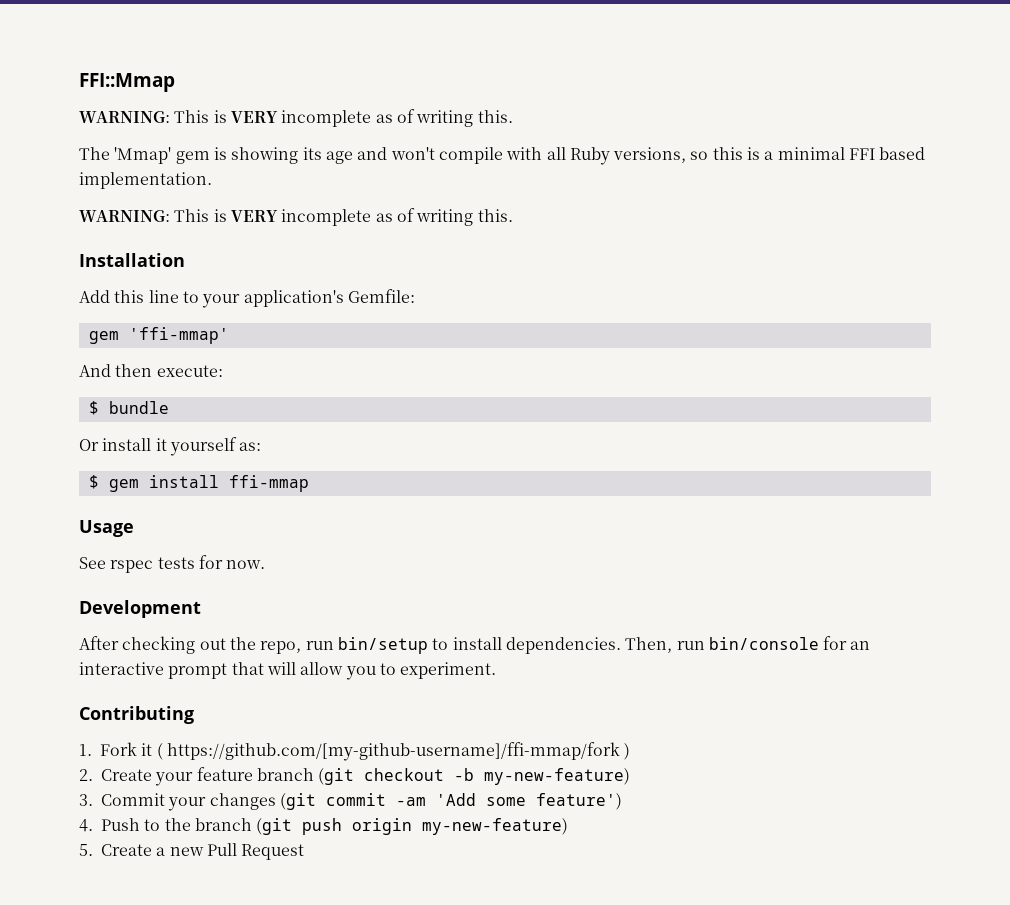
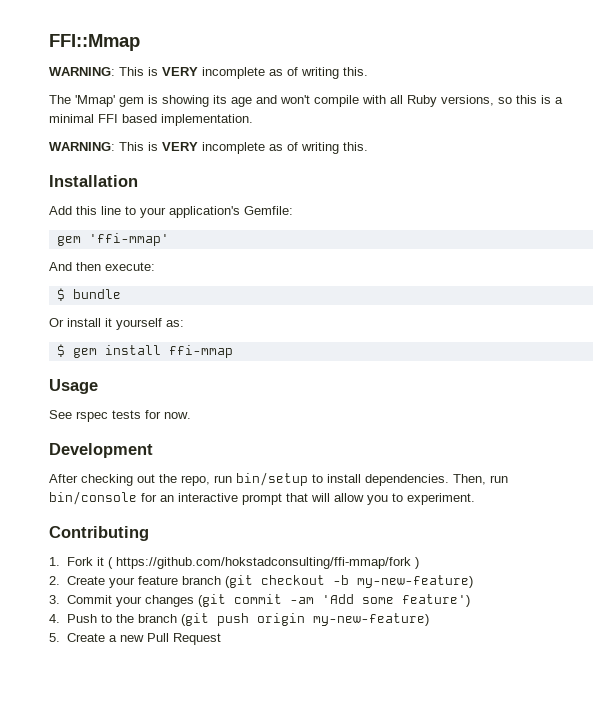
[166,742,620,761] https://github.com/[my-github-username]/ffi-mmap/fork -> [115,557,411,569] https://github.com/hokstadconsulting/ffi-mmap/fork

